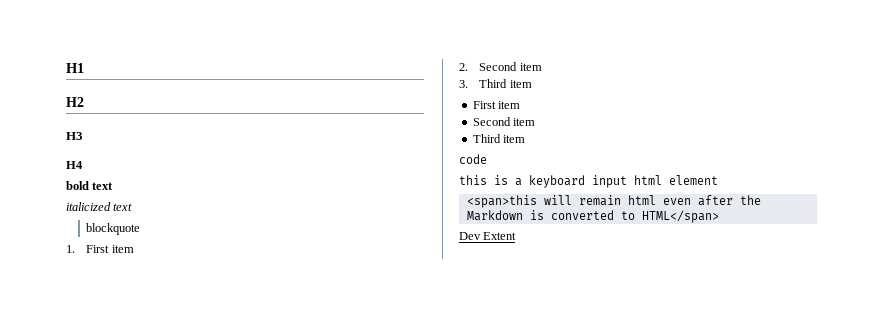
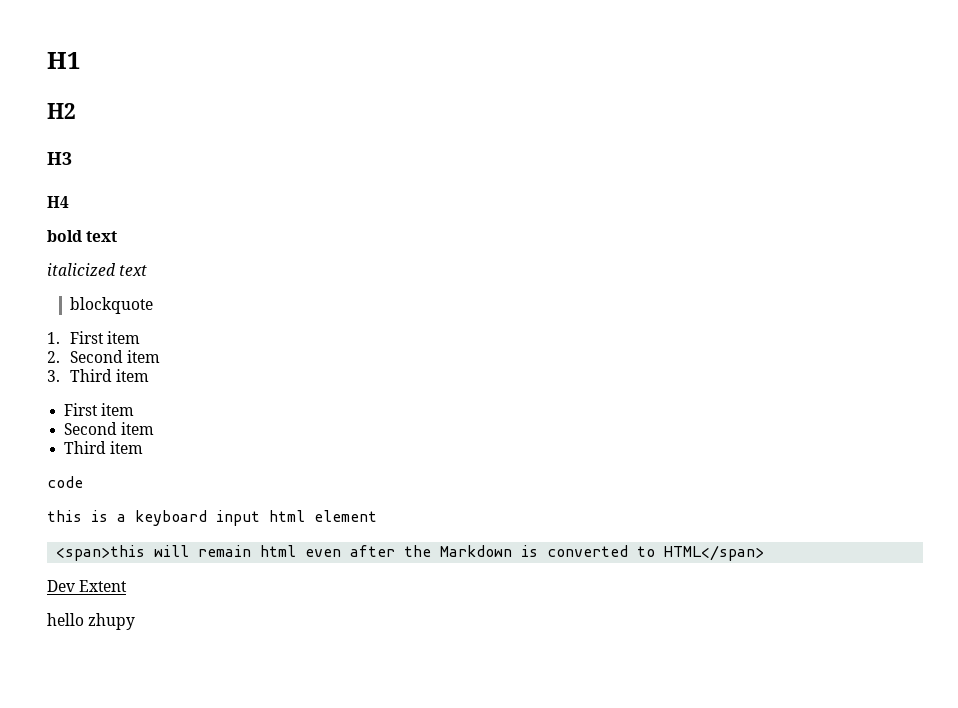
(517, 236) none -> [47,613,136,630] // hello zhupy

